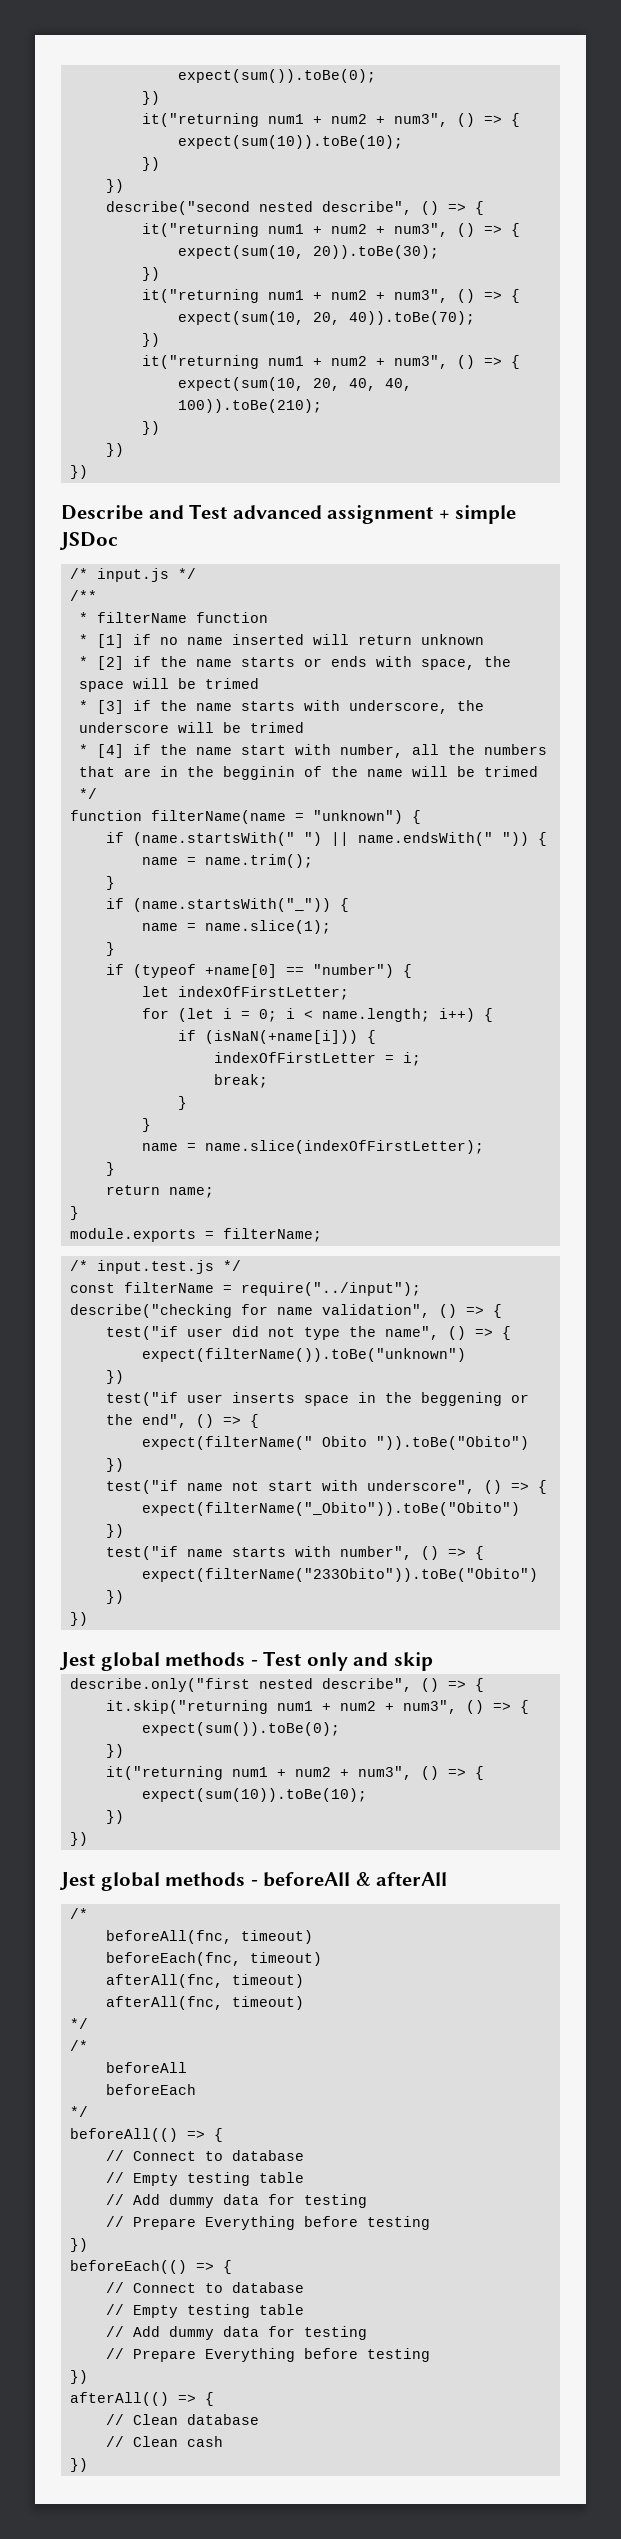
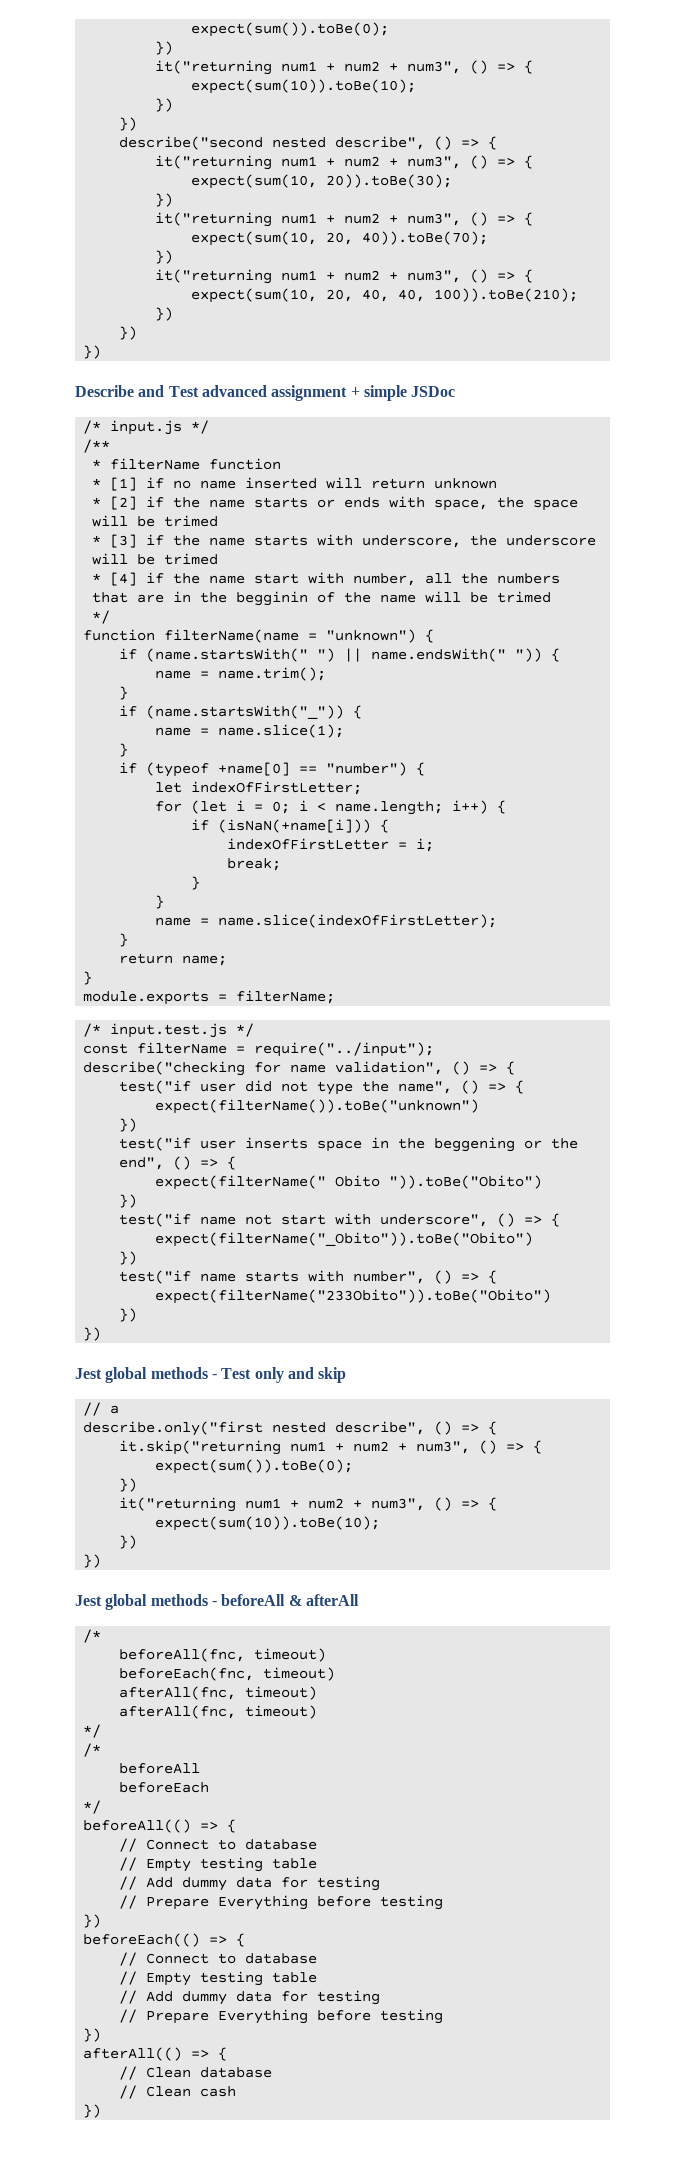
(433, 1661) none -> [83,1402,120,1416] // // a

